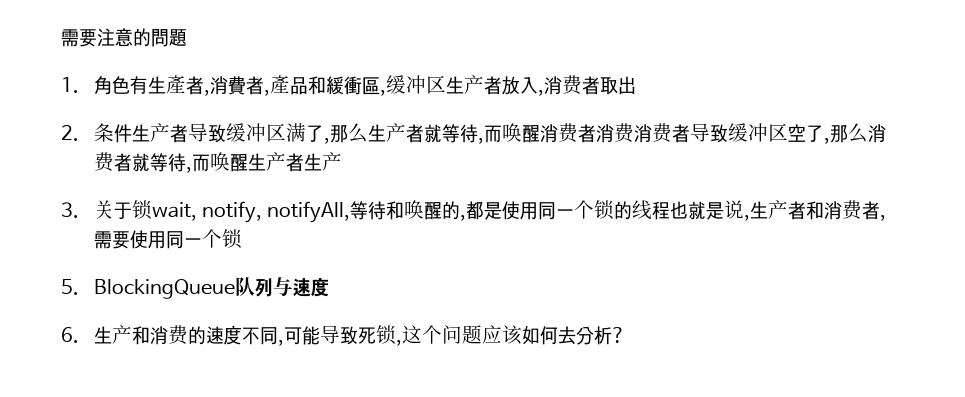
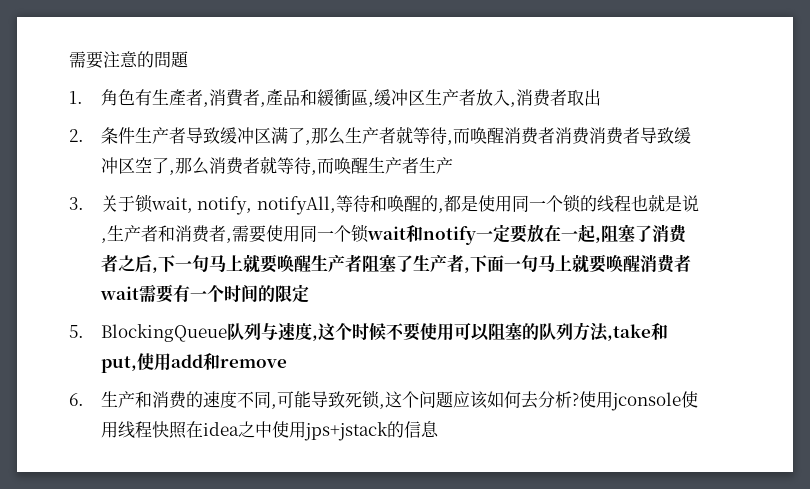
(242, 239) none -> [366,224,687,245] [100,254,691,273] [99,284,309,303] wait和notify一定要放在一起,阻塞了消费者之后,下一句马上就要唤醒生产者阻塞了生产者,下面一句马上就要唤醒消费者wait需要有一个时间的限定
(329, 287) none -> [311,322,668,342] [100,353,287,373] ,这个时候不要使用可以阻塞的队列方法,take和put,使用add和remove
(625, 335) none -> [578,391,698,411] [100,421,439,441] 使用jconsole使用线程快照在idea之中使用jps+jstack的信息

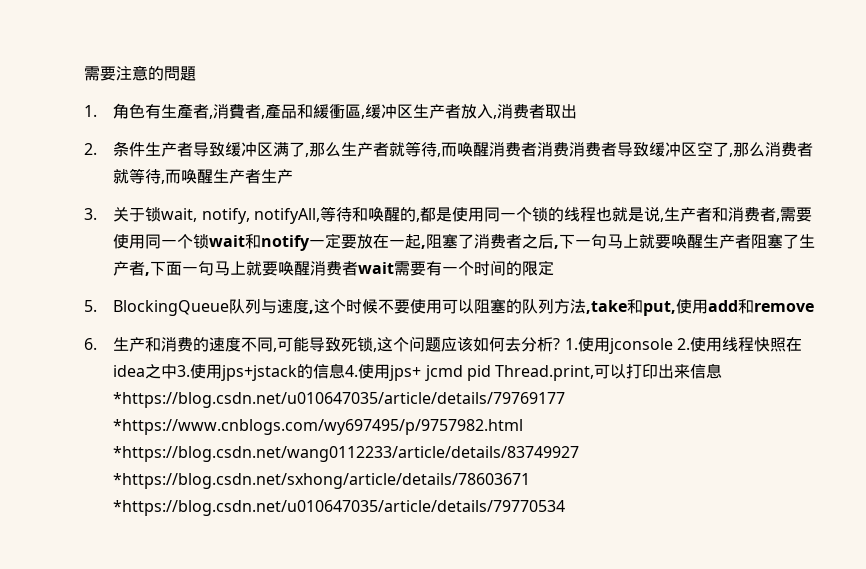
(579, 399) none -> [564,338,578,350] 1.
(681, 401) none -> [676,338,690,350] 2.
(272, 429) none -> [177,365,191,377] 3.
(439, 429) none -> [345,363,723,381] [113,392,566,408] [113,419,524,435] [113,446,580,462] [113,473,531,489] [113,500,566,516] 4.使用jps+ jcmd pid Thread.print,可以打印出来信息*https://blog.csdn.net/u010647035/article/details/79769177 *https://www.cnblogs.com/wy697495/p/9757982.html *https://blog.csdn.net/wang0112233/article/details/83749927 *https://blog.csdn.net/sxhong/article/details/78603671 *https://blog.csdn.net/u010647035/article/details/79770534

